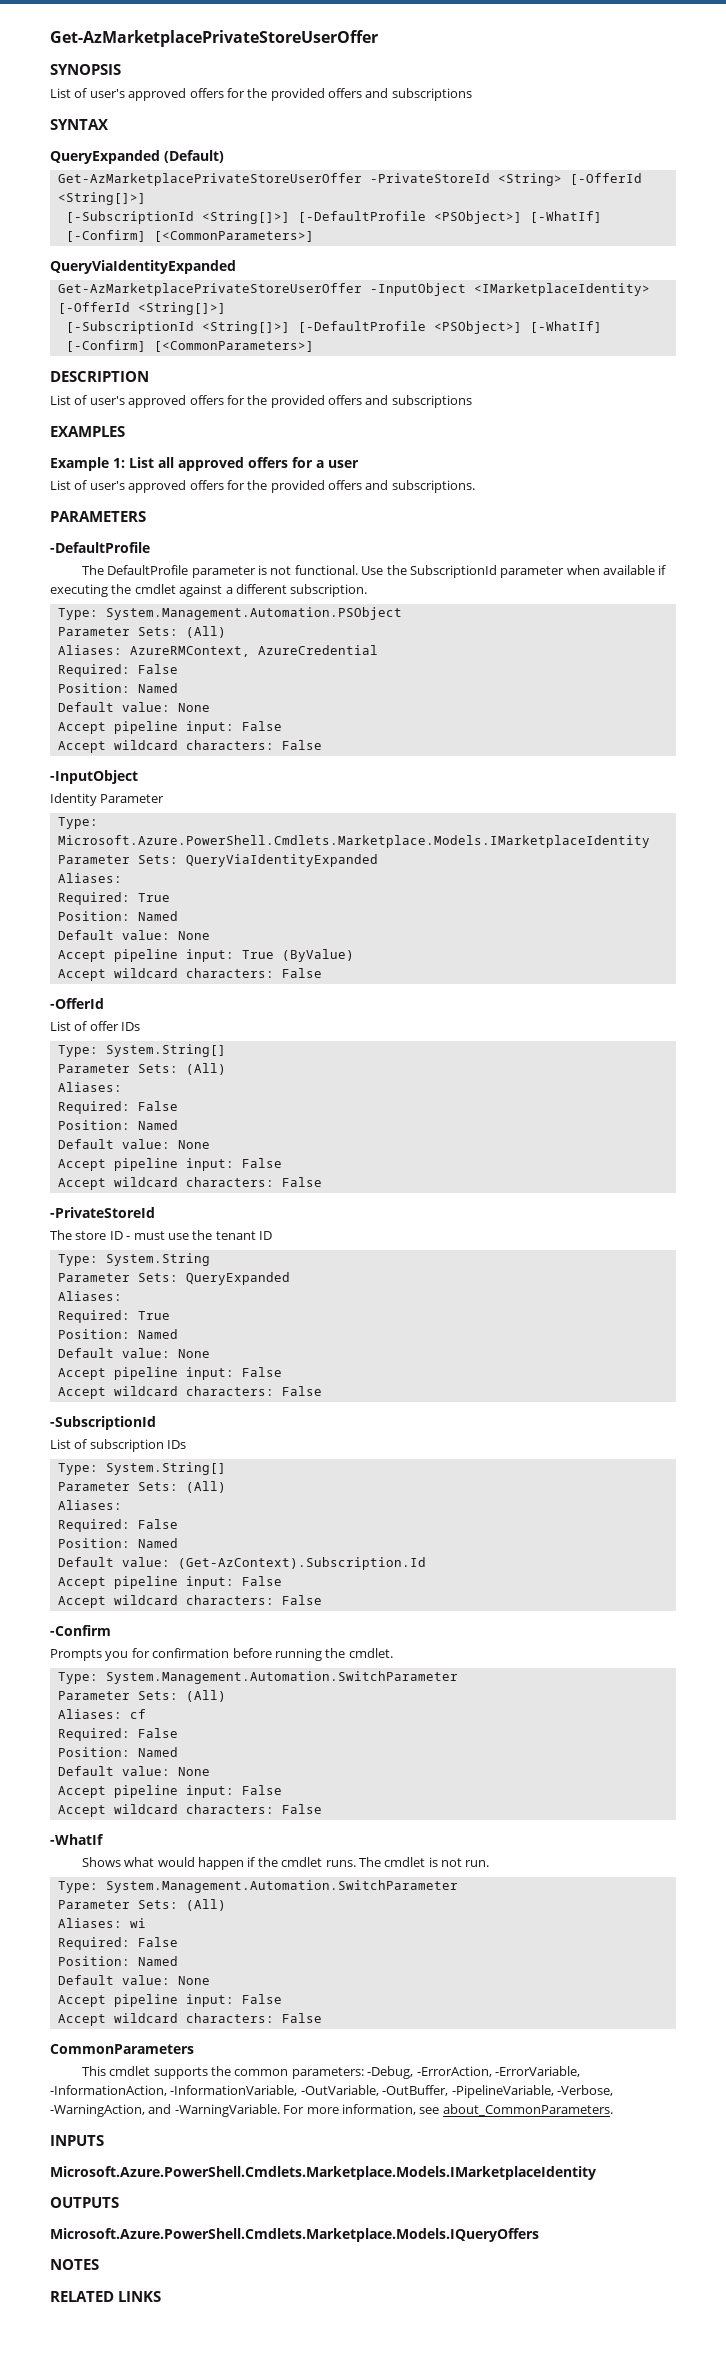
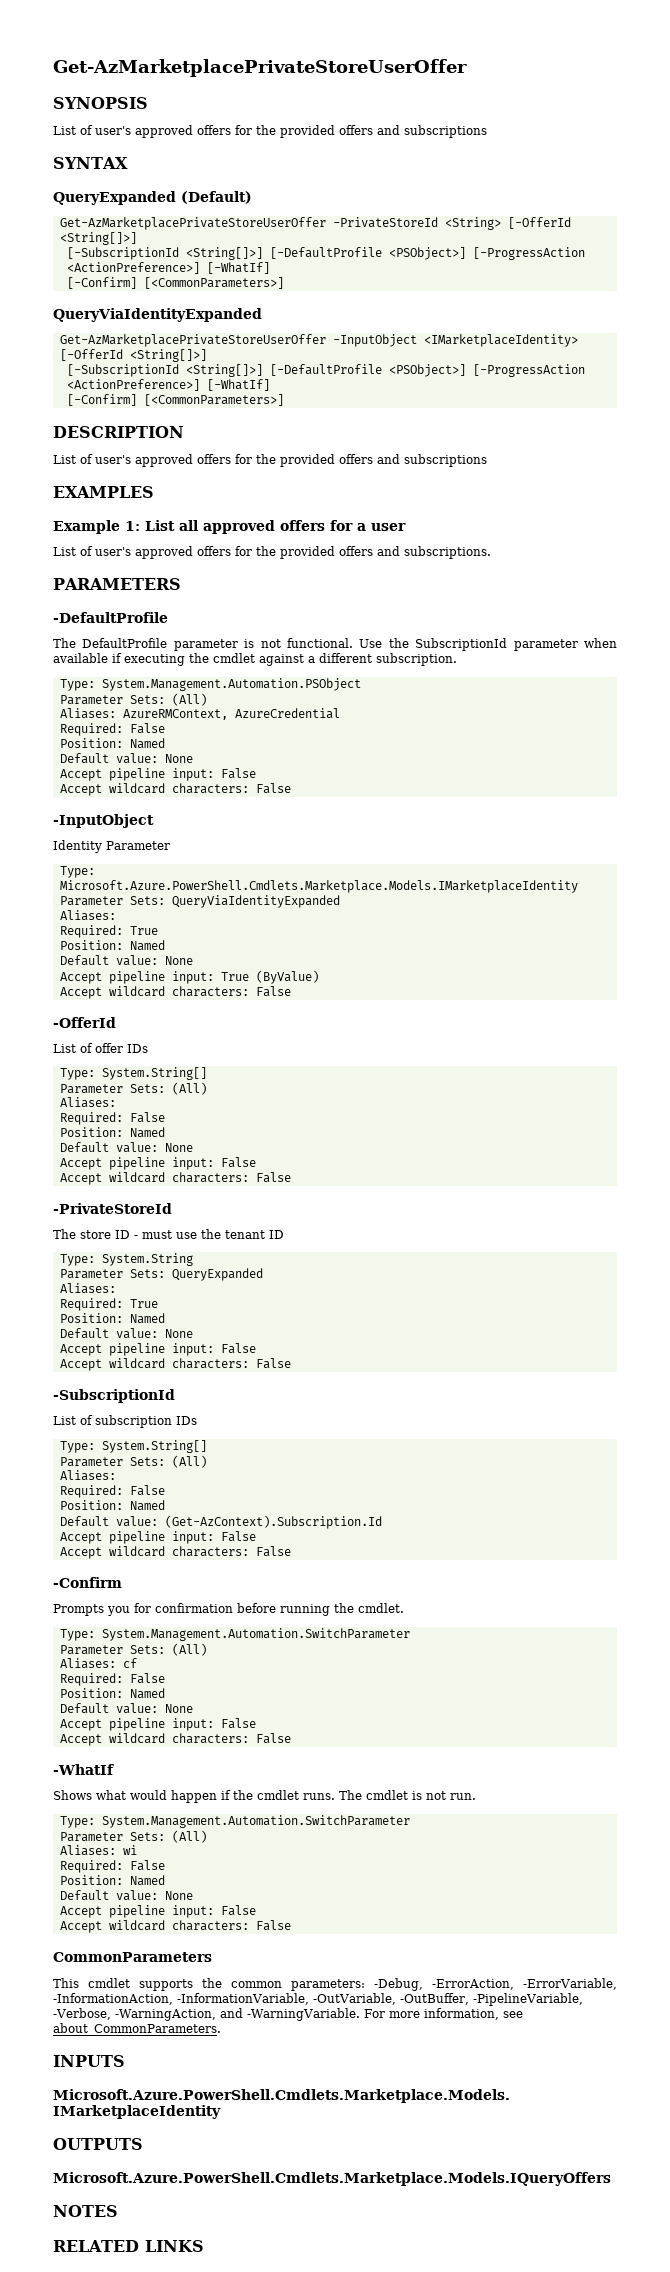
(522, 217) none -> [472,247,585,260] [66,262,200,274] [-ProgressAction <ActionPreference>]
(522, 327) none -> [472,364,585,377] [66,379,200,391] [-ProgressAction <ActionPreference>]

